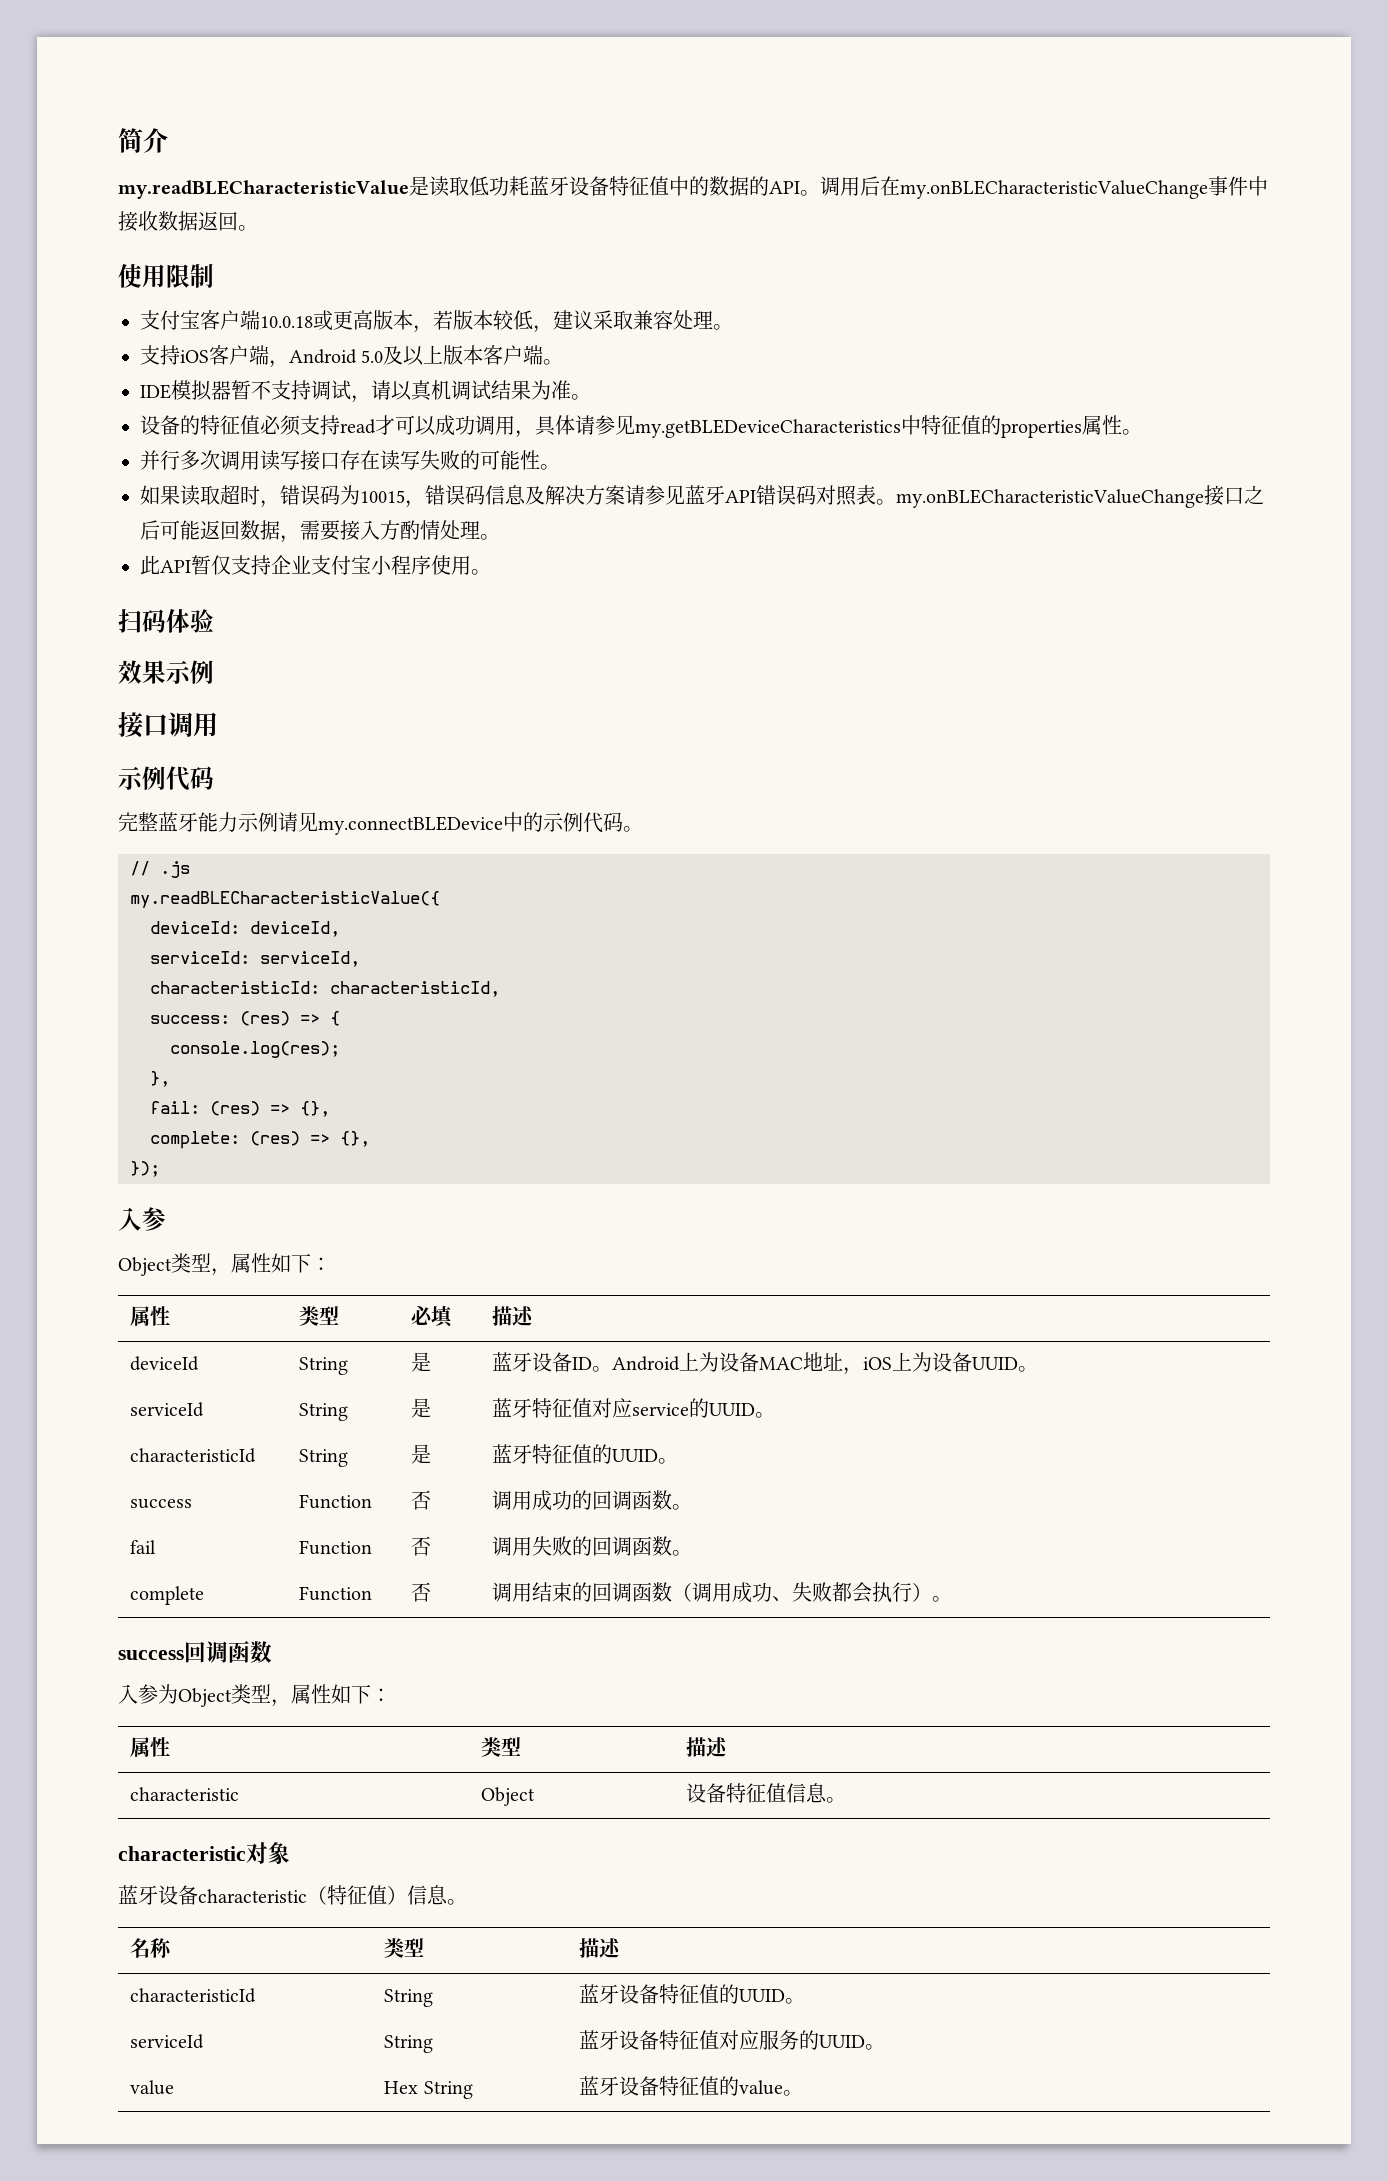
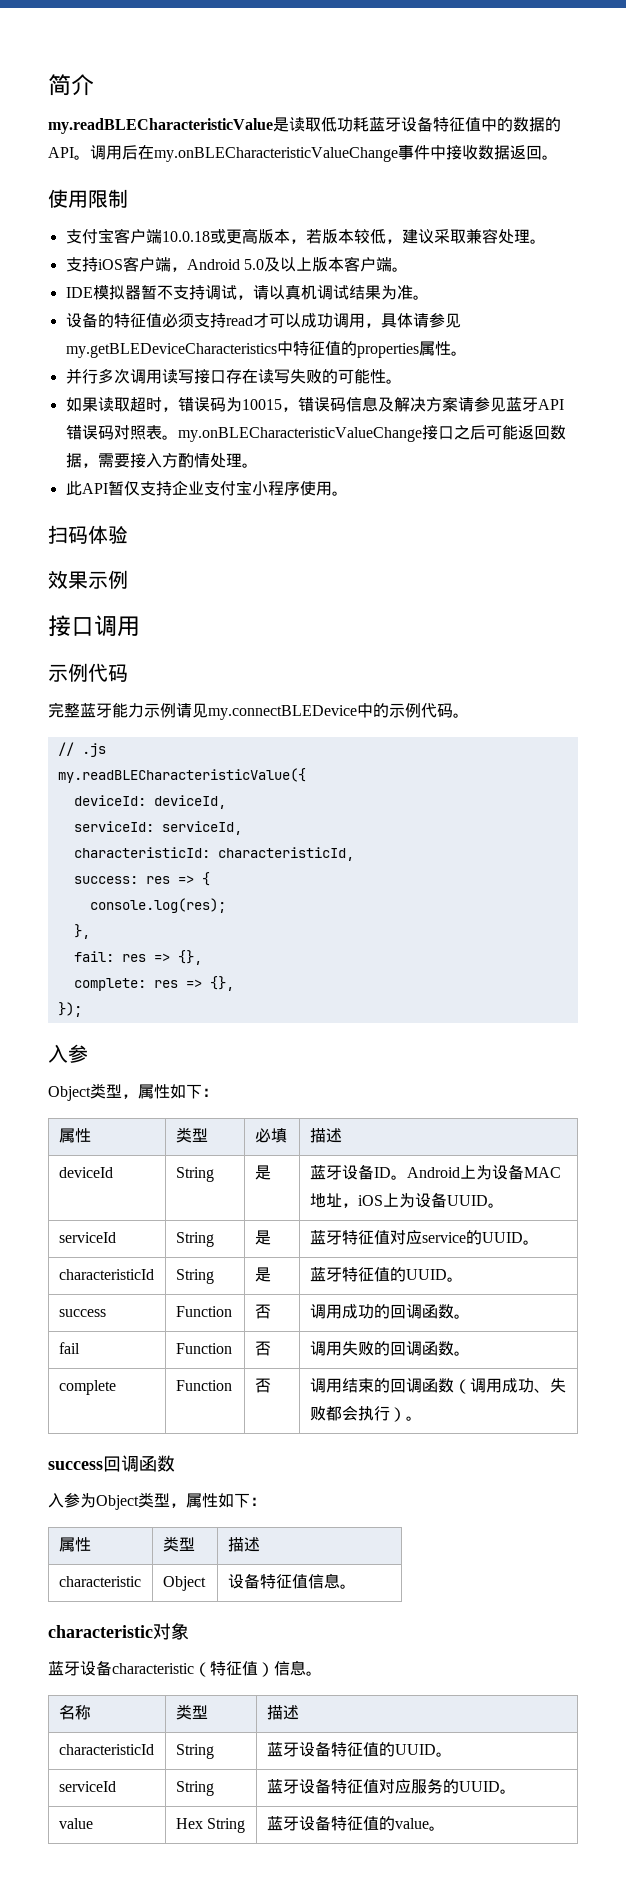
[240,1011,290,1026] (res) -> [145,876,170,884] res
[210,1101,260,1116] (res) -> [121,954,146,962] res
[250,1131,300,1146] (res) -> [153,980,178,988] res

